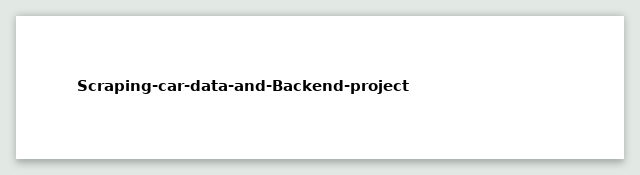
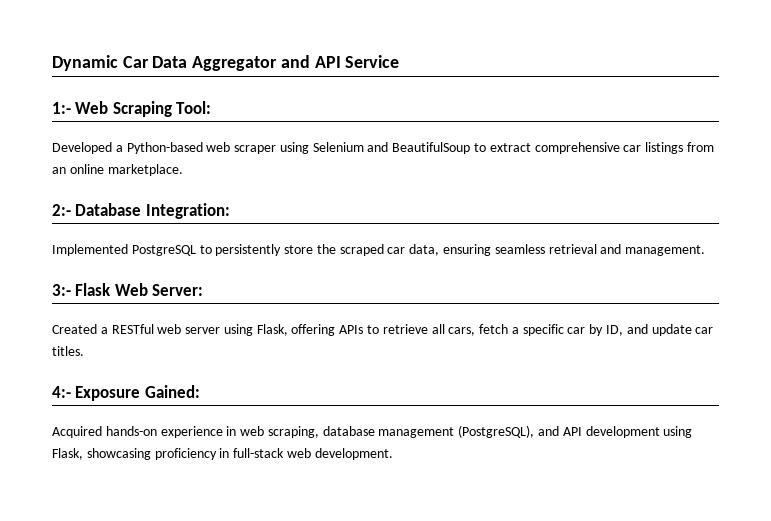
[77,80,409,94] Scraping-car-data-and-Backend-project -> [52,55,400,71] [52,101,212,117] [52,142,714,154] [52,164,183,176] [52,203,230,219] [52,244,706,256] [52,283,204,296] [52,324,714,336] [52,346,84,356] [52,385,200,401] [52,425,693,438] [52,448,393,460] Dynamic Car Data Aggregator and API Service // 1:- Web Scraping Tool: // Developed a Python-based web scraper using Selenium and BeautifulSoup to extract comprehensive car listings from an online marketplace. // 2:- Database Integration: // Implemented PostgreSQL to persistently store the scraped car data, ensuring seamless retrieval and management. // 3:- Flask Web Server: // Created a RESTful web server using Flask, offering APIs to retrieve all cars, fetch a specific car by ID, and update car titles. // 4:- Exposure Gained: // Acquired hands-on experience in web scraping, database management (PostgreSQL), and API development using Flask, showcasing proficiency in full-stack web development.

